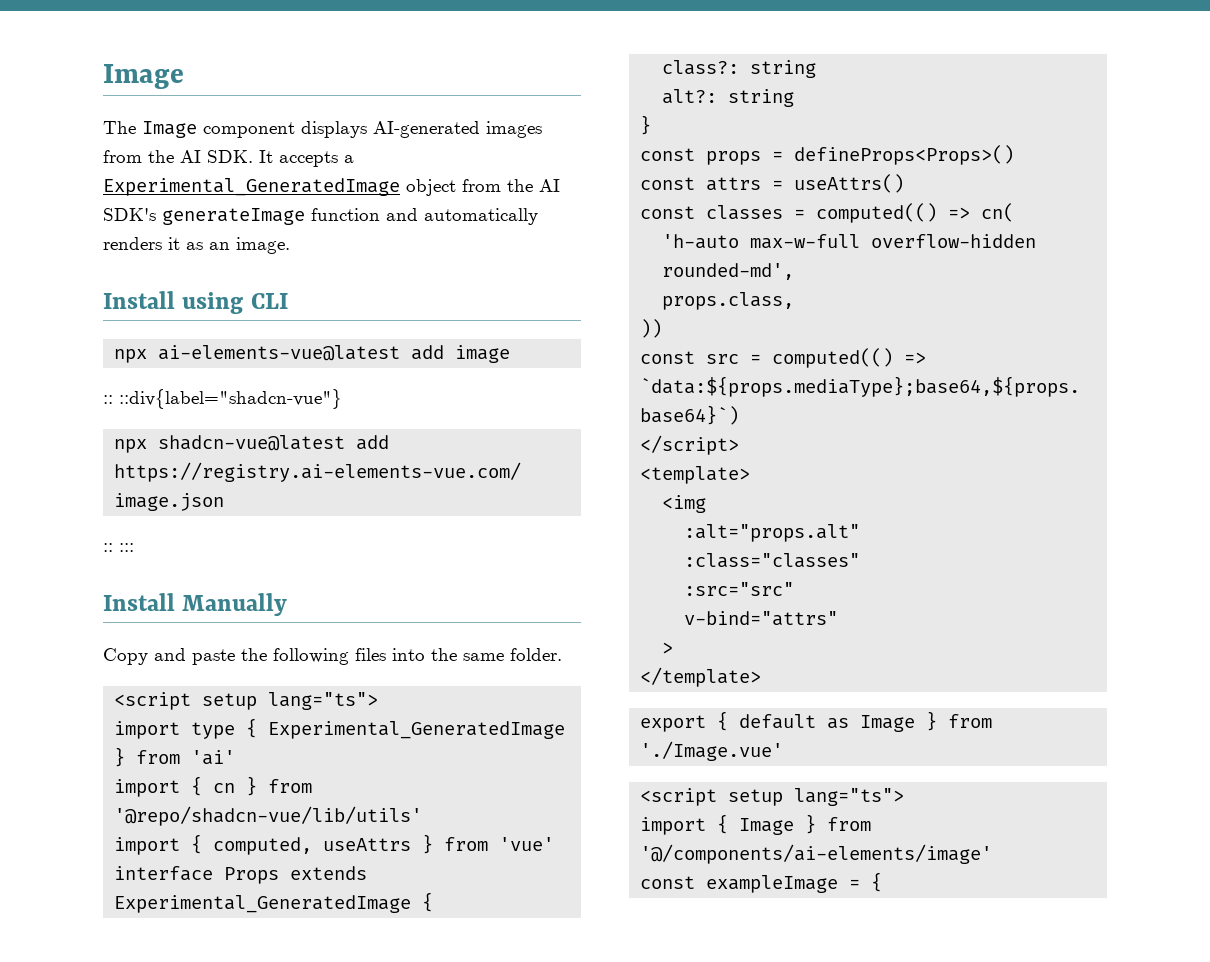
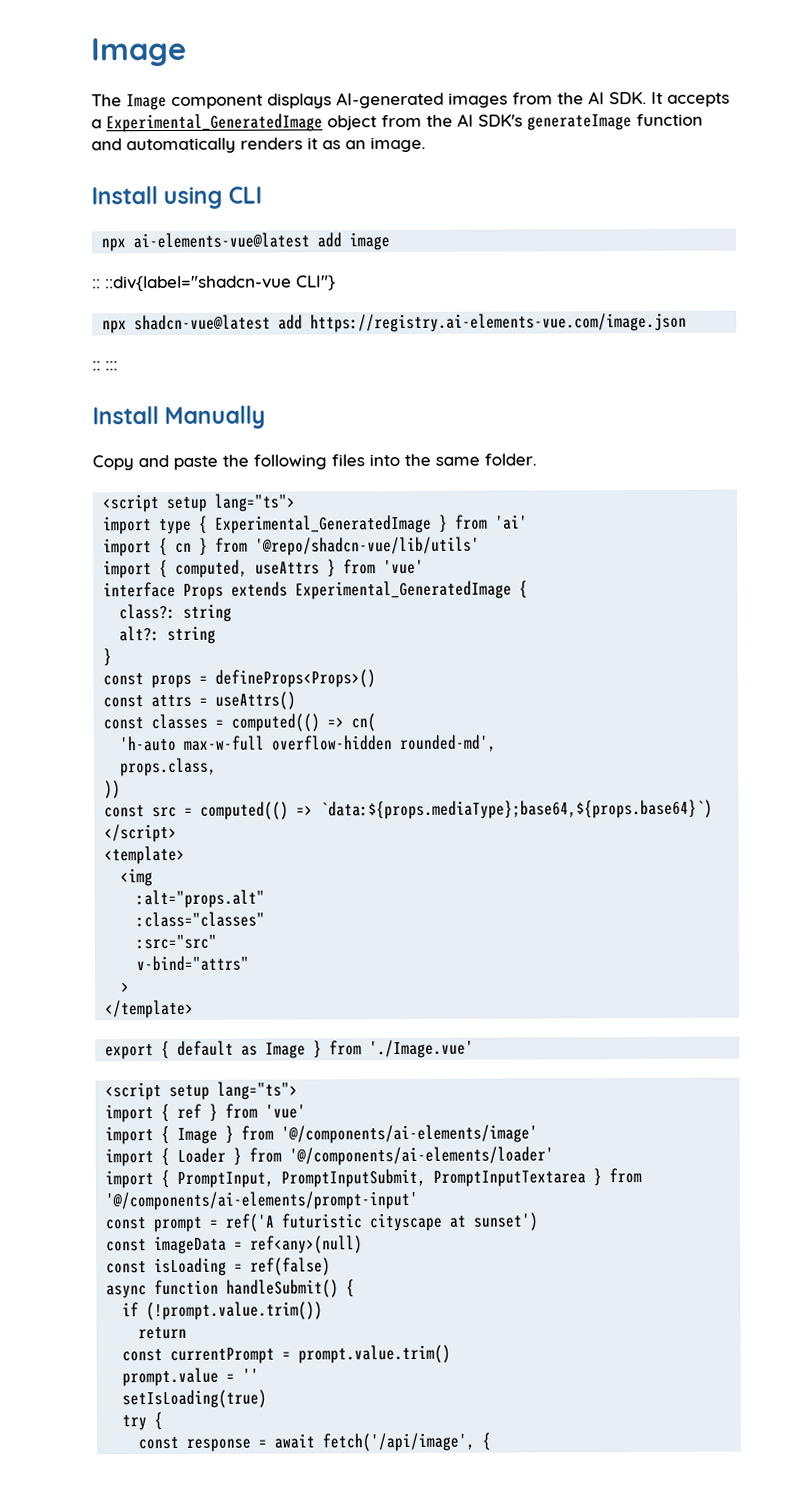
[119,389,342,409] ::div{label="shadcn-vue"} -> [105,275,336,292] ::div{label="shadcn-vue CLI"}
(905, 797) none -> [105,1103,307,1123] // import { ref } from 'vue'
[640,875,861,893] const exampleImage = -> [105,1146,555,1167] [105,1168,643,1189] [105,1190,419,1211] [105,1212,540,1233] [106,1235,364,1255] [106,1257,332,1277] [106,1279,356,1299] [122,1301,324,1321] [138,1326,188,1340] [122,1344,452,1364] [122,1367,260,1387] [122,1389,268,1409] [122,1412,164,1431] [138,1432,476,1452] import { Loader } from '@/components/ai-elements/loader' // import { PromptInput, PromptInputSubmit, PromptInputTextarea } from '@/components/ai-elements/prompt-input' // const prompt = ref('A futuristic cityscape at sunset') // const imageData = ref<any>(null) // const isLoading = ref(false) // async function handleSubmit() { // if (!prompt.value.trim()) // return // const currentPrompt = prompt.value.trim() // prompt.value = '' // setIsLoading(true) // try { // const response = await fetch('/api/image',

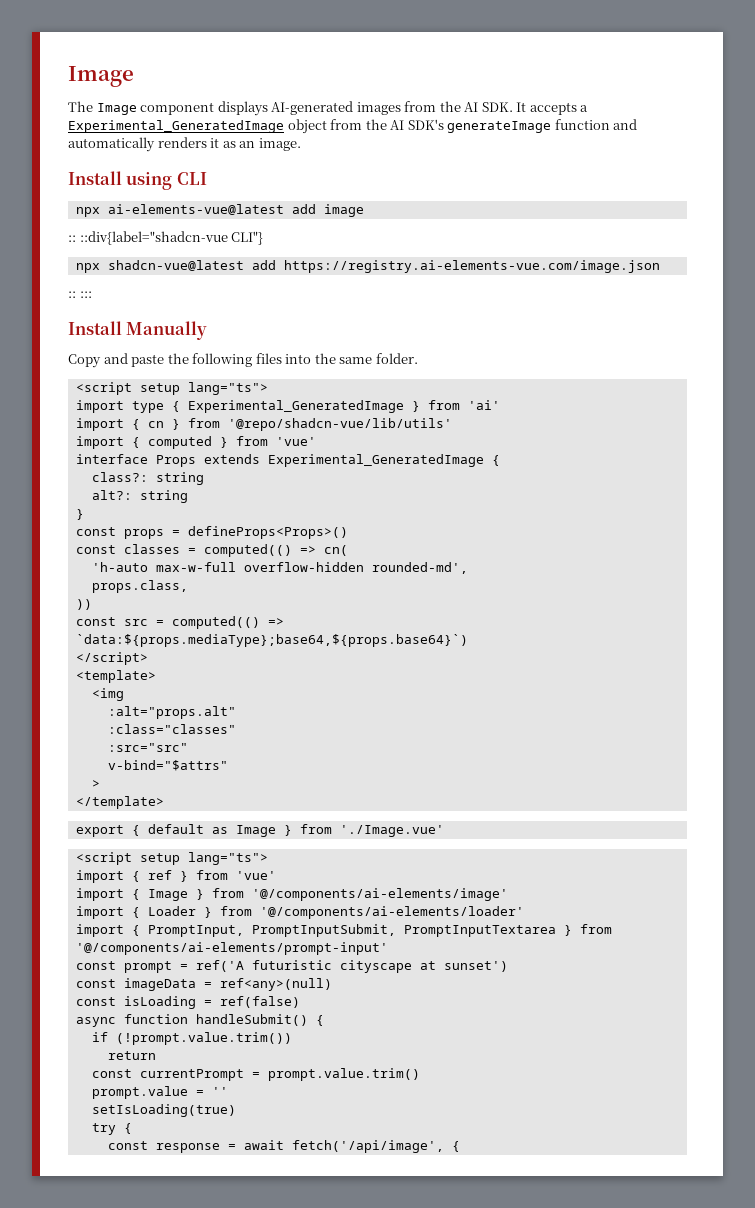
[175,559,321,578] computed, useAttrs -> [147,436,212,449] computed
[103,691,297,710] // const attrs = useAttrs() -> (348, 532) none
[136,955,250,972] v-bind="attrs" -> [107,760,228,771] v-bind="$attrs"

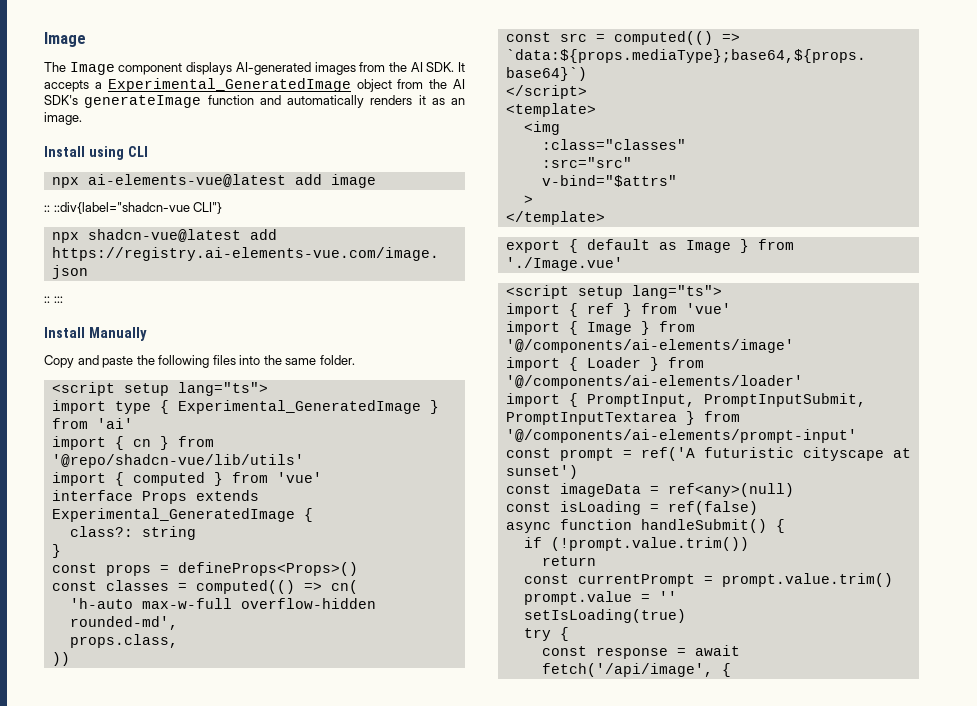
[91,490,188,503] // alt?: string -> (196, 533) none
[107,706,236,719] // :alt="props.alt" -> (560, 128) none

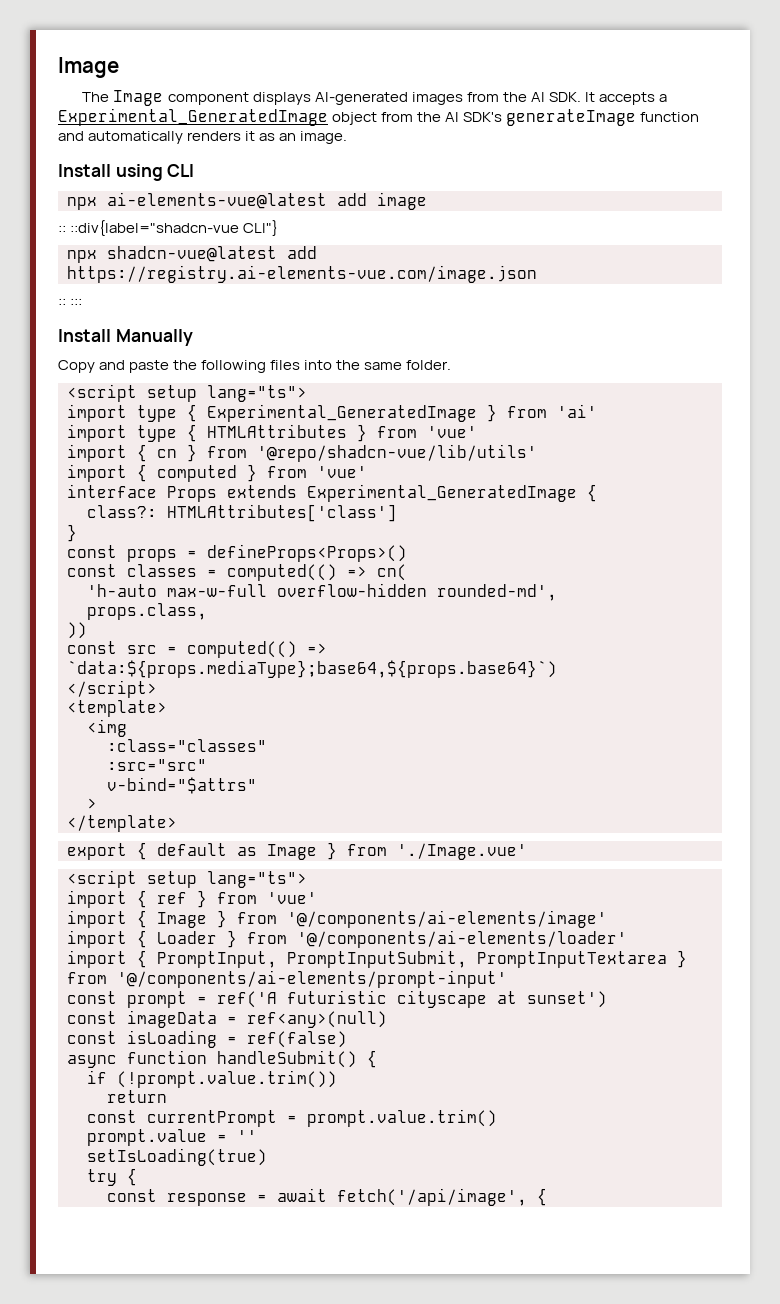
(133, 423) none -> [67,424,477,442] // import type { HTMLAttributes } from 'vue'
[141,526,196,540] string -> [167,504,397,522] HTMLAttributes['class']

